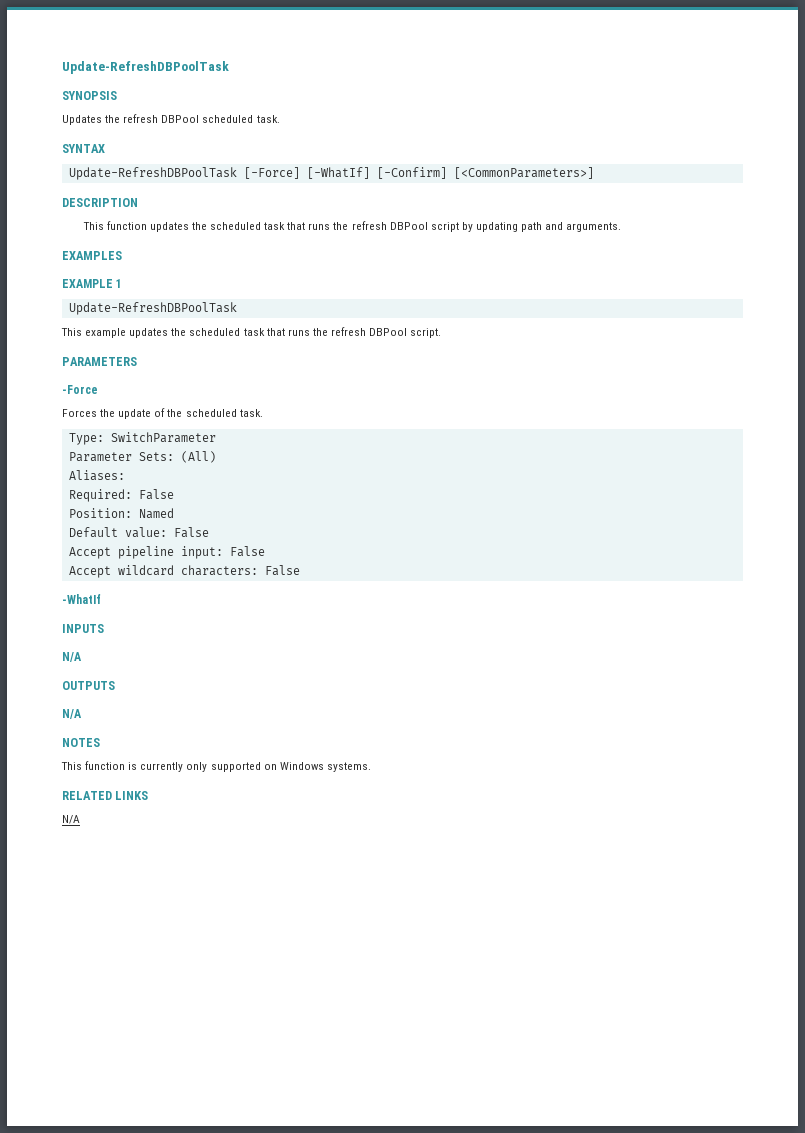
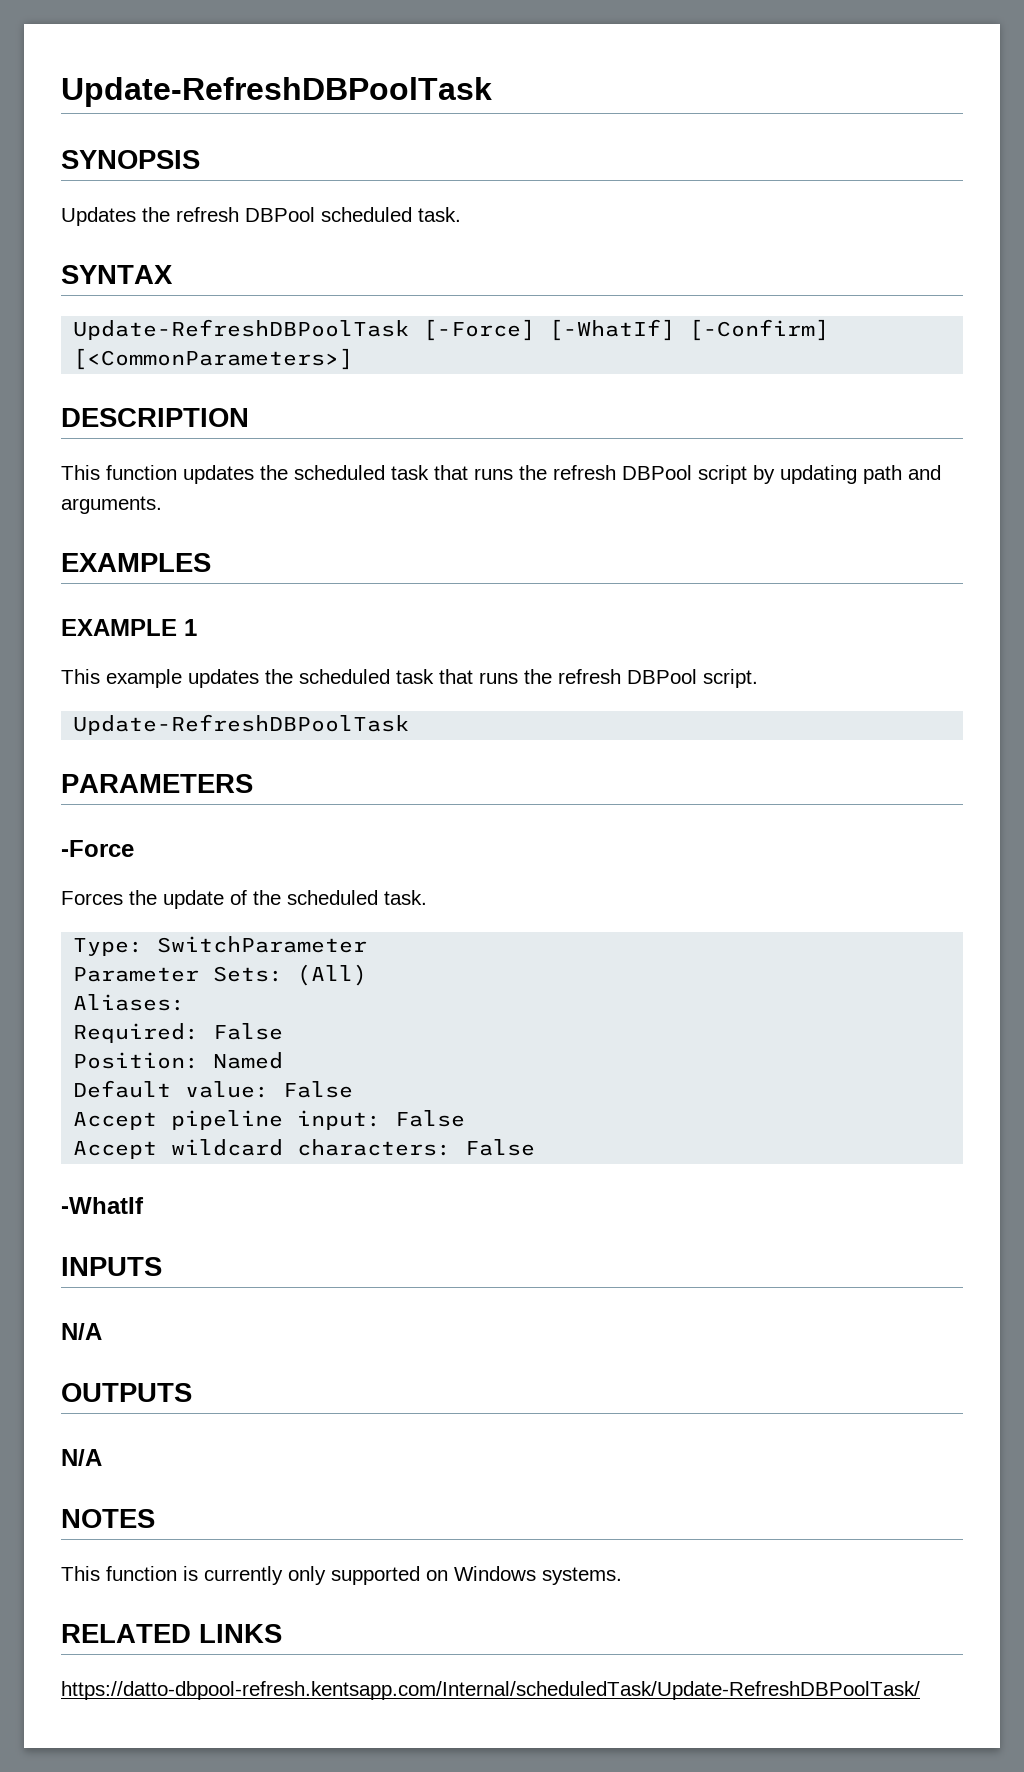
[68,302,237,315] // Update-RefreshDBPoolTask -> (197, 627) none
(442, 333) none -> [73,714,410,735] // Update-RefreshDBPoolTask
[62,815,80,824] N/A -> [61,1681,920,1700] https://datto-dbpool-refresh.kentsapp.com/Internal/scheduledTask/Update-RefreshDBPoolTask/

